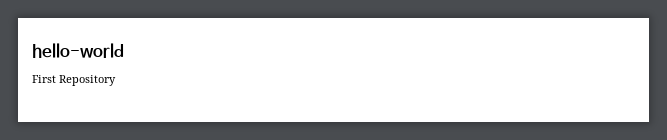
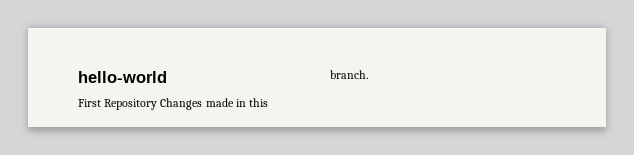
(116, 80) none -> [160,98,269,110] [330,70,368,79] Changes made in this branch.

